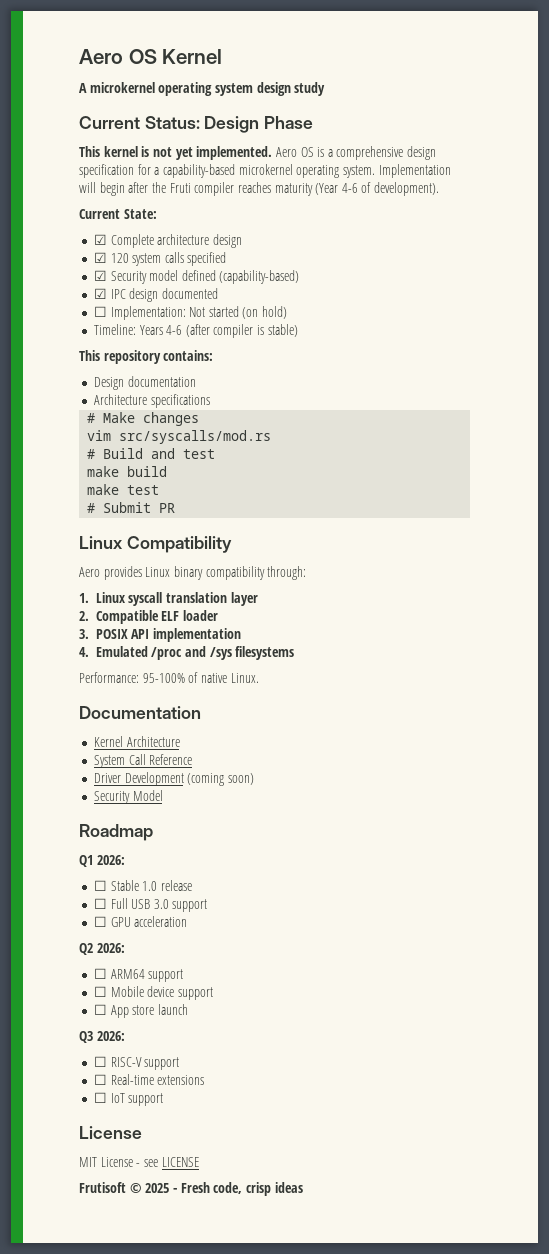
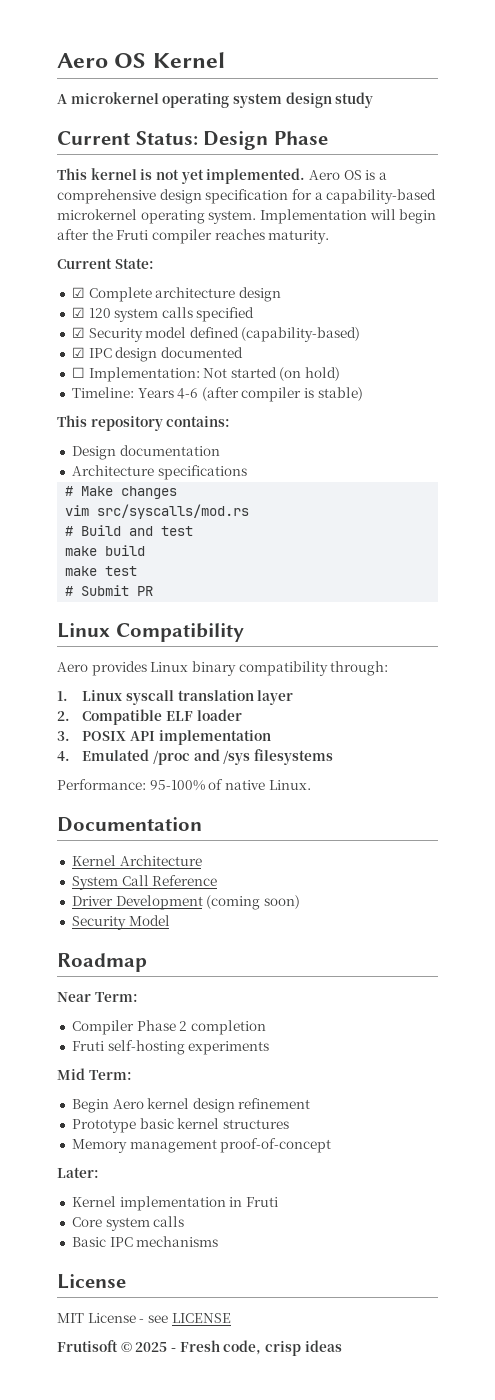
[274,182,440,196] maturity (Year 4-6 of development). -> [268,230,330,244] maturity.
[79,855,125,867] [93,880,192,891] [93,898,208,912] [93,916,188,927] [79,943,125,955] [93,968,184,982] [93,986,213,1000] [93,1004,188,1018] [79,1031,125,1043] [93,1056,180,1070] [93,1074,205,1085] [93,1092,164,1106] Q1 2026: // ☐ Stable 1.0 release // ☐ Full USB 3.0 support // ☐ GPU acceleration // Q2 2026: // ☐ ARM64 support // ☐ Mobile device support // ☐ App store launch // Q3 2026: // ☐ RISC-V support // ☐ Real-time extensions // ☐ IoT support -> [57,992,138,1002] [71,1020,266,1035] [71,1040,270,1055] [57,1068,132,1080] [71,1098,311,1113] [71,1118,289,1133] [71,1138,332,1153] [57,1167,99,1178] [71,1196,278,1211] [71,1216,185,1231] [71,1236,219,1247] Near Term: // Compiler Phase 2 completion // Fruti self-hosting experiments // Mid Term: // Begin Aero kernel design refinement // Prototype basic kernel structures // Memory management proof-of-concept // Later: // Kernel implementation in Fruti // Core system calls // Basic IPC mechanisms

